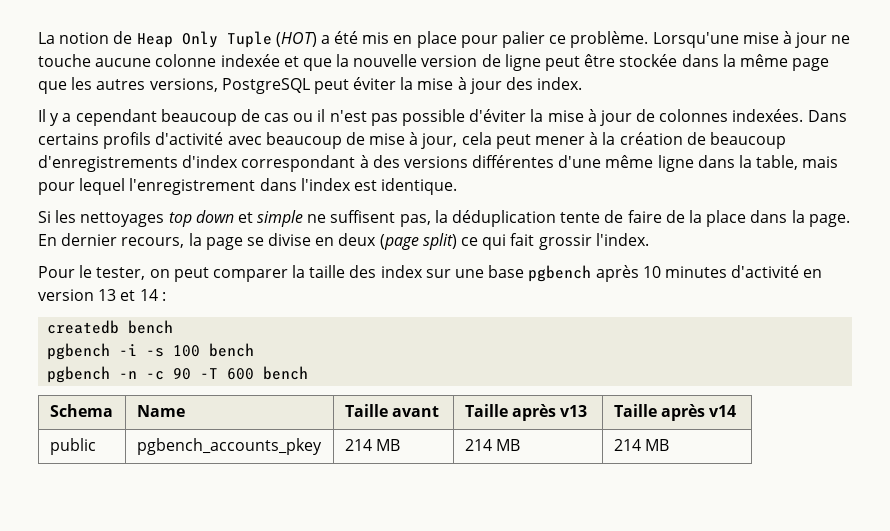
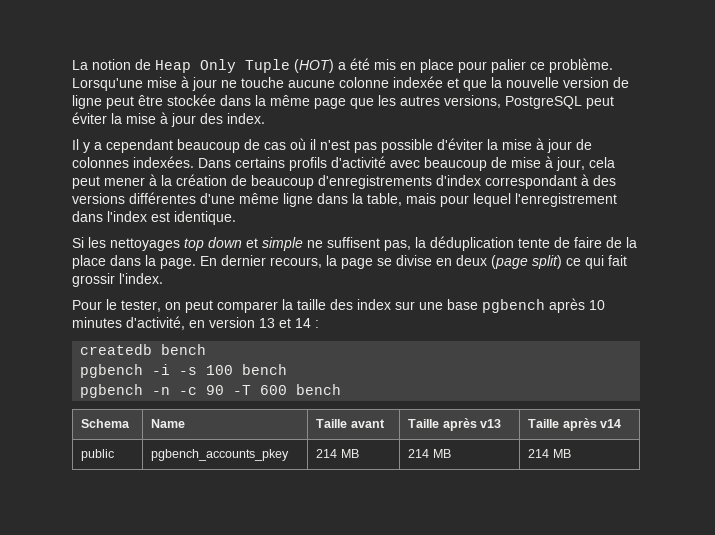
[293,113,314,122] ou -> [290,138,306,150] où
[731,265,800,278] d'activité -> [126,316,185,330] d'activité,

